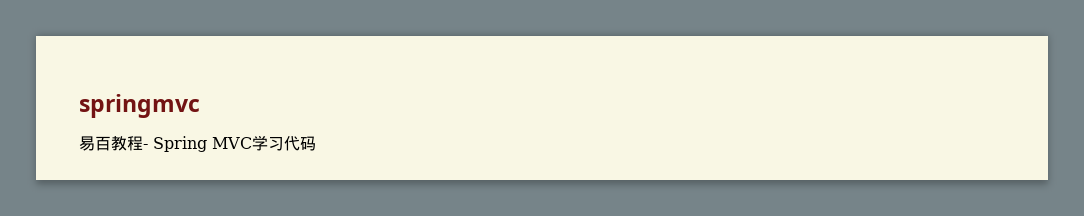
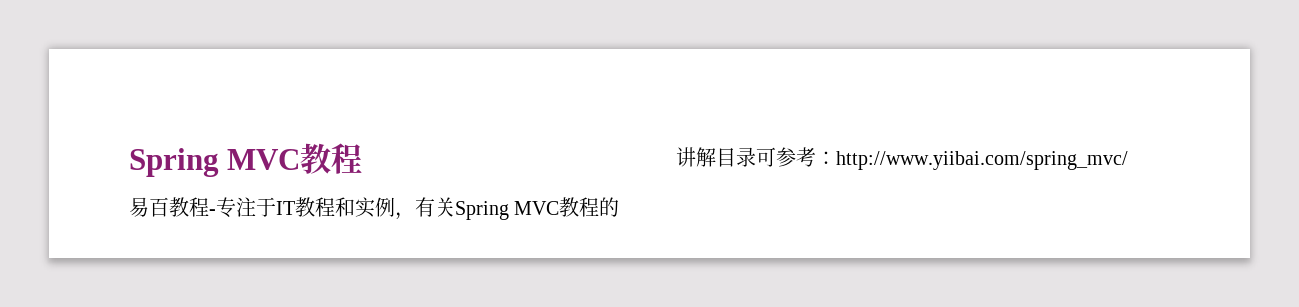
[79,94,200,118] springmvc -> [129,143,363,177] Spring MVC教程
[153,135,316,152] Spring MVC学习代码 -> [216,197,620,220] [676,147,1128,170] 专注于IT教程和实例，有关Spring MVC教程的讲解目录可参考：http://www.yiibai.com/spring_mvc/

